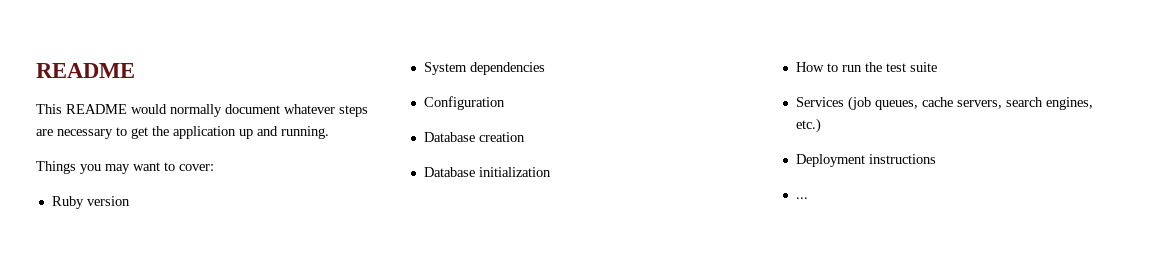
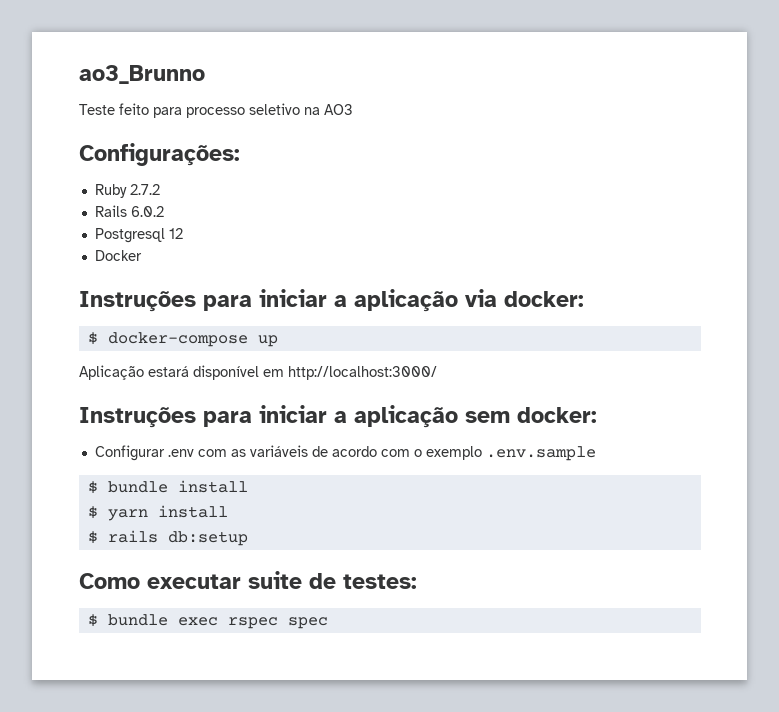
[36,63,135,78] [36,104,368,117] [36,126,329,139] [36,161,214,174] [51,196,130,209] [423,62,545,75] [423,96,505,110] [423,132,525,142] [423,167,551,177] [795,62,937,72] [795,96,1093,111] [795,118,821,133] [795,154,936,167] [795,197,808,199] README // This README would normally document whatever steps are necessary to get the application up and running. // Things you may want to cover: // Ruby version // System dependencies // Configuration // Database creation // Database initialization // How to run the test suite // Services (job queues, cache servers, search engines, etc.) // Deployment instructions // ... -> [79,65,205,84] [79,103,353,118] [79,143,240,166] [94,184,160,198] [94,205,164,217] [94,228,183,243] [94,250,142,261] [79,289,584,312] [87,332,278,347] [79,365,437,380] [79,405,597,428] [94,445,596,461] [87,480,248,494] [87,505,228,521] [87,530,248,546] [79,571,417,589] [87,614,328,629] ao3_Brunno // Teste feito para processo seletivo na AO3 // Configurações: // Ruby 2.7.2 // Rails 6.0.2 // Postgresql 12 // Docker // Instruções para iniciar a aplicação via docker: // $ docker-compose up // Aplicação estará disponível em http://localhost:3000/ // Instruções para iniciar a aplicação sem docker: // Configurar .env com as variáveis de acordo com o exemplo .env.sample // $ bundle install // $ yarn install // $ rails db:setup // Como executar suite de testes: // $ bundle exec rspec spec

